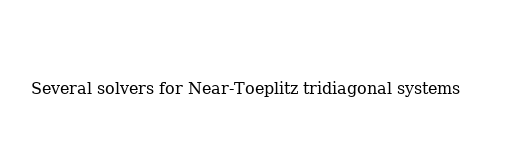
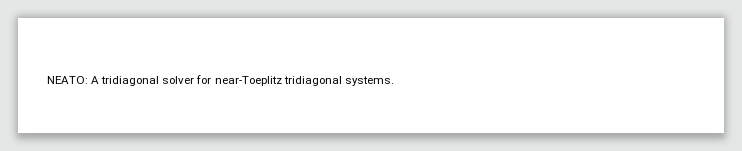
[31,81,460,97] Several solvers for Near-Toeplitz tridiagonal systems -> [47,75,394,86] NEATO: A tridiagonal solver for near-Toeplitz tridiagonal systems.

